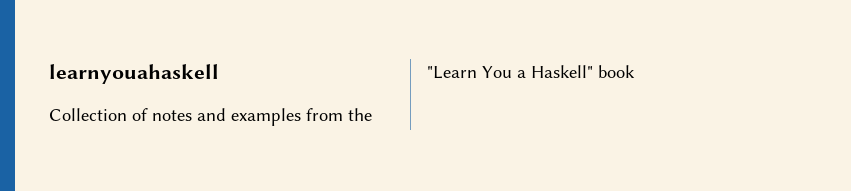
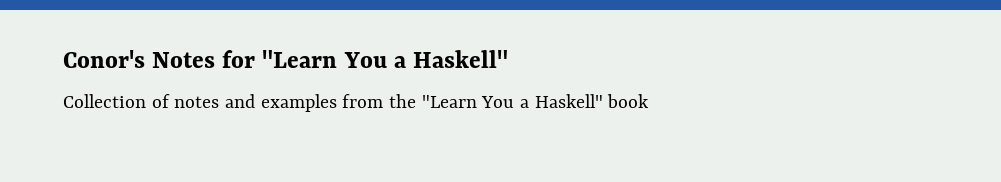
[49,64,219,84] learnyouahaskell -> [63,50,508,68] Conor's Notes for "Learn You a Haskell"

